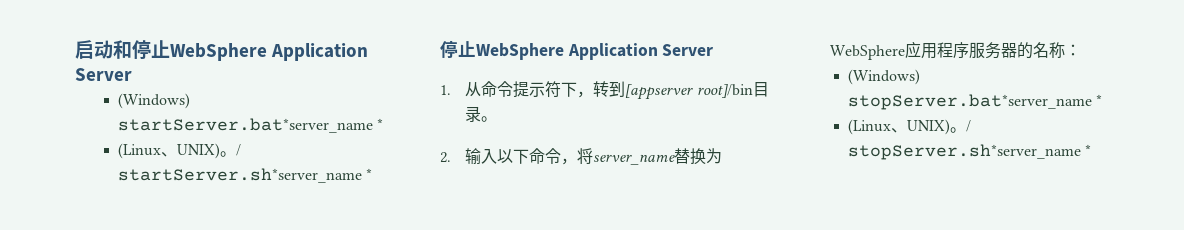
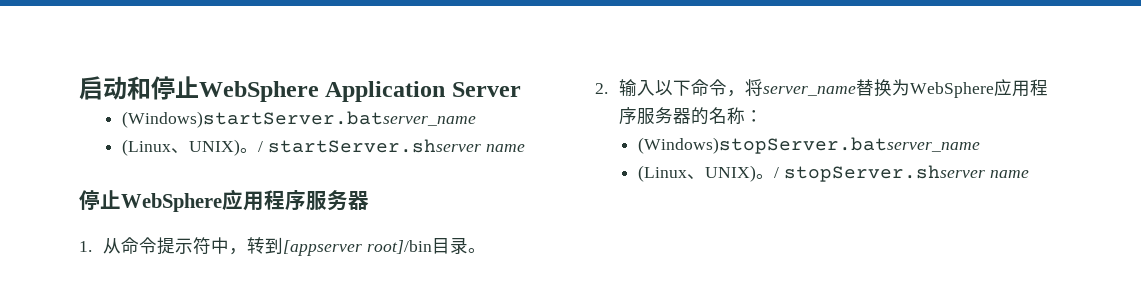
[117,93,190,109] [117,118,384,133] [117,143,241,159] [117,168,373,183] [440,40,714,60] (Windows) startServer.bat*server_name * // (Linux、UNIX)。/ startServer.sh*server_name * // 停止WebSphere Application Server -> [122,111,477,128] [122,139,525,156] [79,189,369,212] (Windows)startServer.batserver_name // (Linux、UNIX)。/ startServer.shserver name // 停止WebSphere应用程序服务器
[561,82,578,97] 下 -> [210,237,229,254] 中
[847,69,920,85] [847,94,1103,110] [847,119,971,135] [847,144,1092,160] (Windows) stopServer.bat*server_name * // (Linux、UNIX)。/ stopServer.sh*server_name * -> [638,137,981,154] [638,165,1029,182] (Windows)stopServer.batserver_name // (Linux、UNIX)。/ stopServer.shserver name

